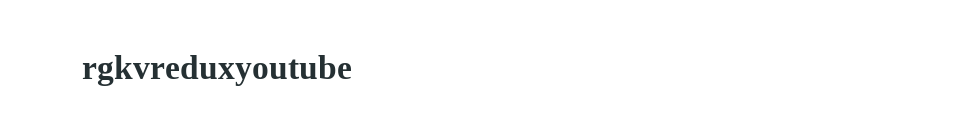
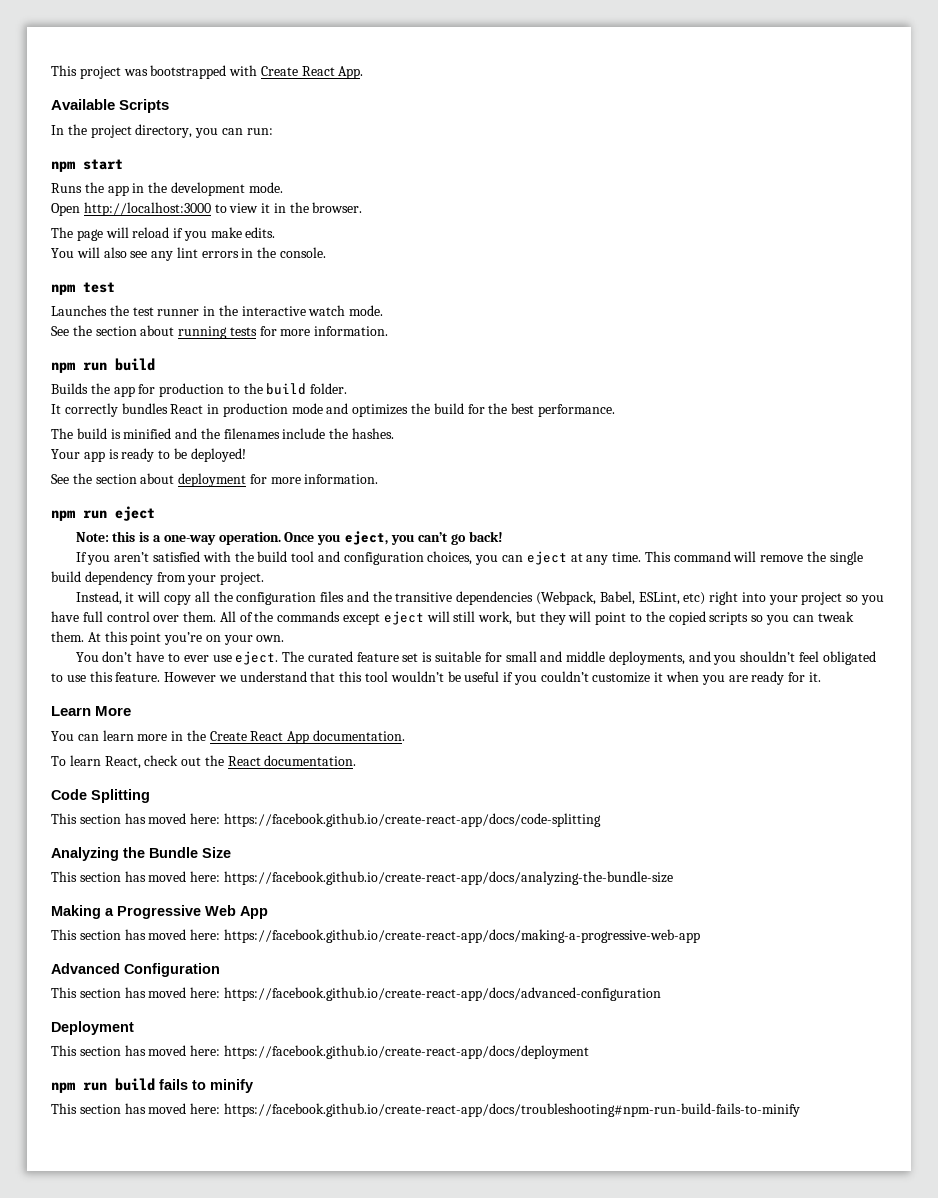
[82,55,352,86] rgkvreduxyoutube -> [51,65,364,79] [51,99,170,113] [51,124,273,138] [51,159,123,172] [51,182,283,196] [51,202,363,216] [51,227,276,241] [51,247,327,261] [51,282,115,295] [51,305,384,316] [51,325,389,339] [51,358,155,373] [51,383,348,397] [51,403,615,417] [51,428,395,439] [51,448,246,462] [51,473,379,487] [51,506,155,521] [75,531,503,545] [75,551,863,565] [51,571,265,585] [75,591,884,605] [51,611,854,625] [51,631,285,645] [75,651,876,665] [51,671,821,685] [51,706,132,716] [51,730,406,744] [51,755,357,769] [51,789,150,803] [51,813,601,827] [51,847,231,861] [51,871,673,885] [51,905,268,919] [51,929,700,943] [51,963,220,977] [51,987,661,1001] [51,1021,134,1035] [51,1045,589,1059] [51,1078,253,1093] [51,1103,800,1117] This project was bootstrapped with Create React App. // Available Scripts // In the project directory, you can run: // npm start // Runs the app in the development mode. // Open http://localhost:3000 to view it in the browser. // The page will reload if you make edits. // You will also see any lint errors in the console. // npm test // Launches the test runner in the interactive watch mode. // See the section about running tests for more information. // npm run build // Builds the app for production to the build folder. // It correctly bundles React in production mode and optimizes the build for the best performance. // The build is minified and the filenames include the hashes. // Your app is ready to be deployed! // See the section about deployment for more information. // npm run eject // Note: this is a one-way operation. Once you eject, you can’t go back! // If you aren’t satisfied with the build tool and configuration choices, you can eject at any time. This command will remove the single build dependency from your project. // Instead, it will copy all the configuration files and the transitive dependencies (Webpack, Babel, ESLint, etc) right into your project so you have full control over them. All of the commands except eject will still work, but they will point to the copied scripts so you can tweak them. At this point you’re on your own. // You don’t have to ever use eject. The curated feature set is suitable for small and middle deployments, and you shouldn’t feel obligated to use this feature. However we understand that this tool wouldn’t be useful if you couldn’t customize it when you are ready for it. // Learn More // You can learn more in the Create React App documentation. // To learn React, check out the React documentation. // Code Splitting // This section has moved here: https://facebook.github.io/create-react-app/docs/code-splitting // Analyzing the Bundle Size // This section has moved here: https://facebook.github.io/create-react-app/docs/analyzing-the-bundle-size // Making a Progressive Web App // This section has moved here: https://facebook.github.io/create-react-app/docs/making-a-progressive-web-app // Advanced Configuration // This section has moved here: https://facebook.github.io/create-react-app/docs/advanced-configuration // Deployment // This section has moved here: https://facebook.github.io/create-react-app/docs/deployment // npm run build fails to minify // This section has moved here: https://facebook.github.io/create-react-app/docs/troubleshooting#npm-run-build-fails-to-minify

